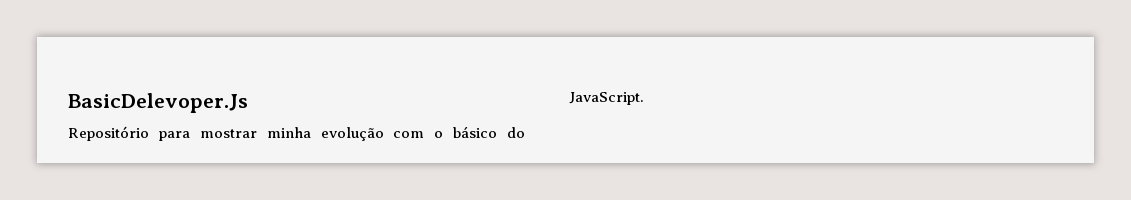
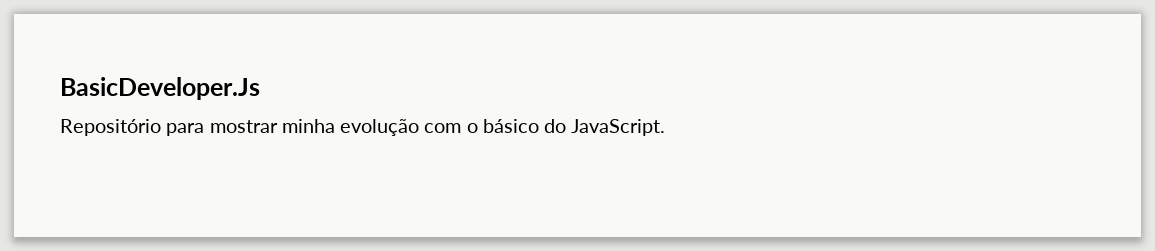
[68,93,248,113] BasicDelevoper.Js -> [60,77,260,100] BasicDeveloper.Js

